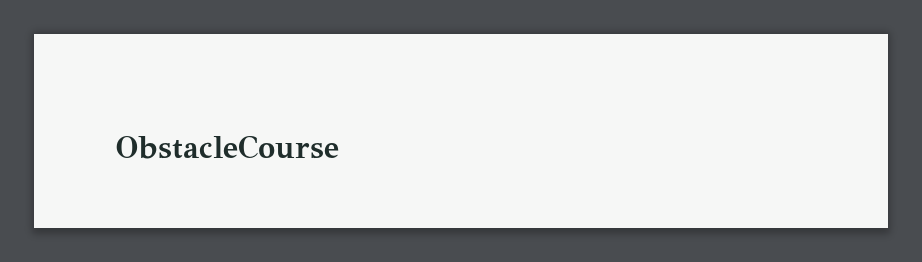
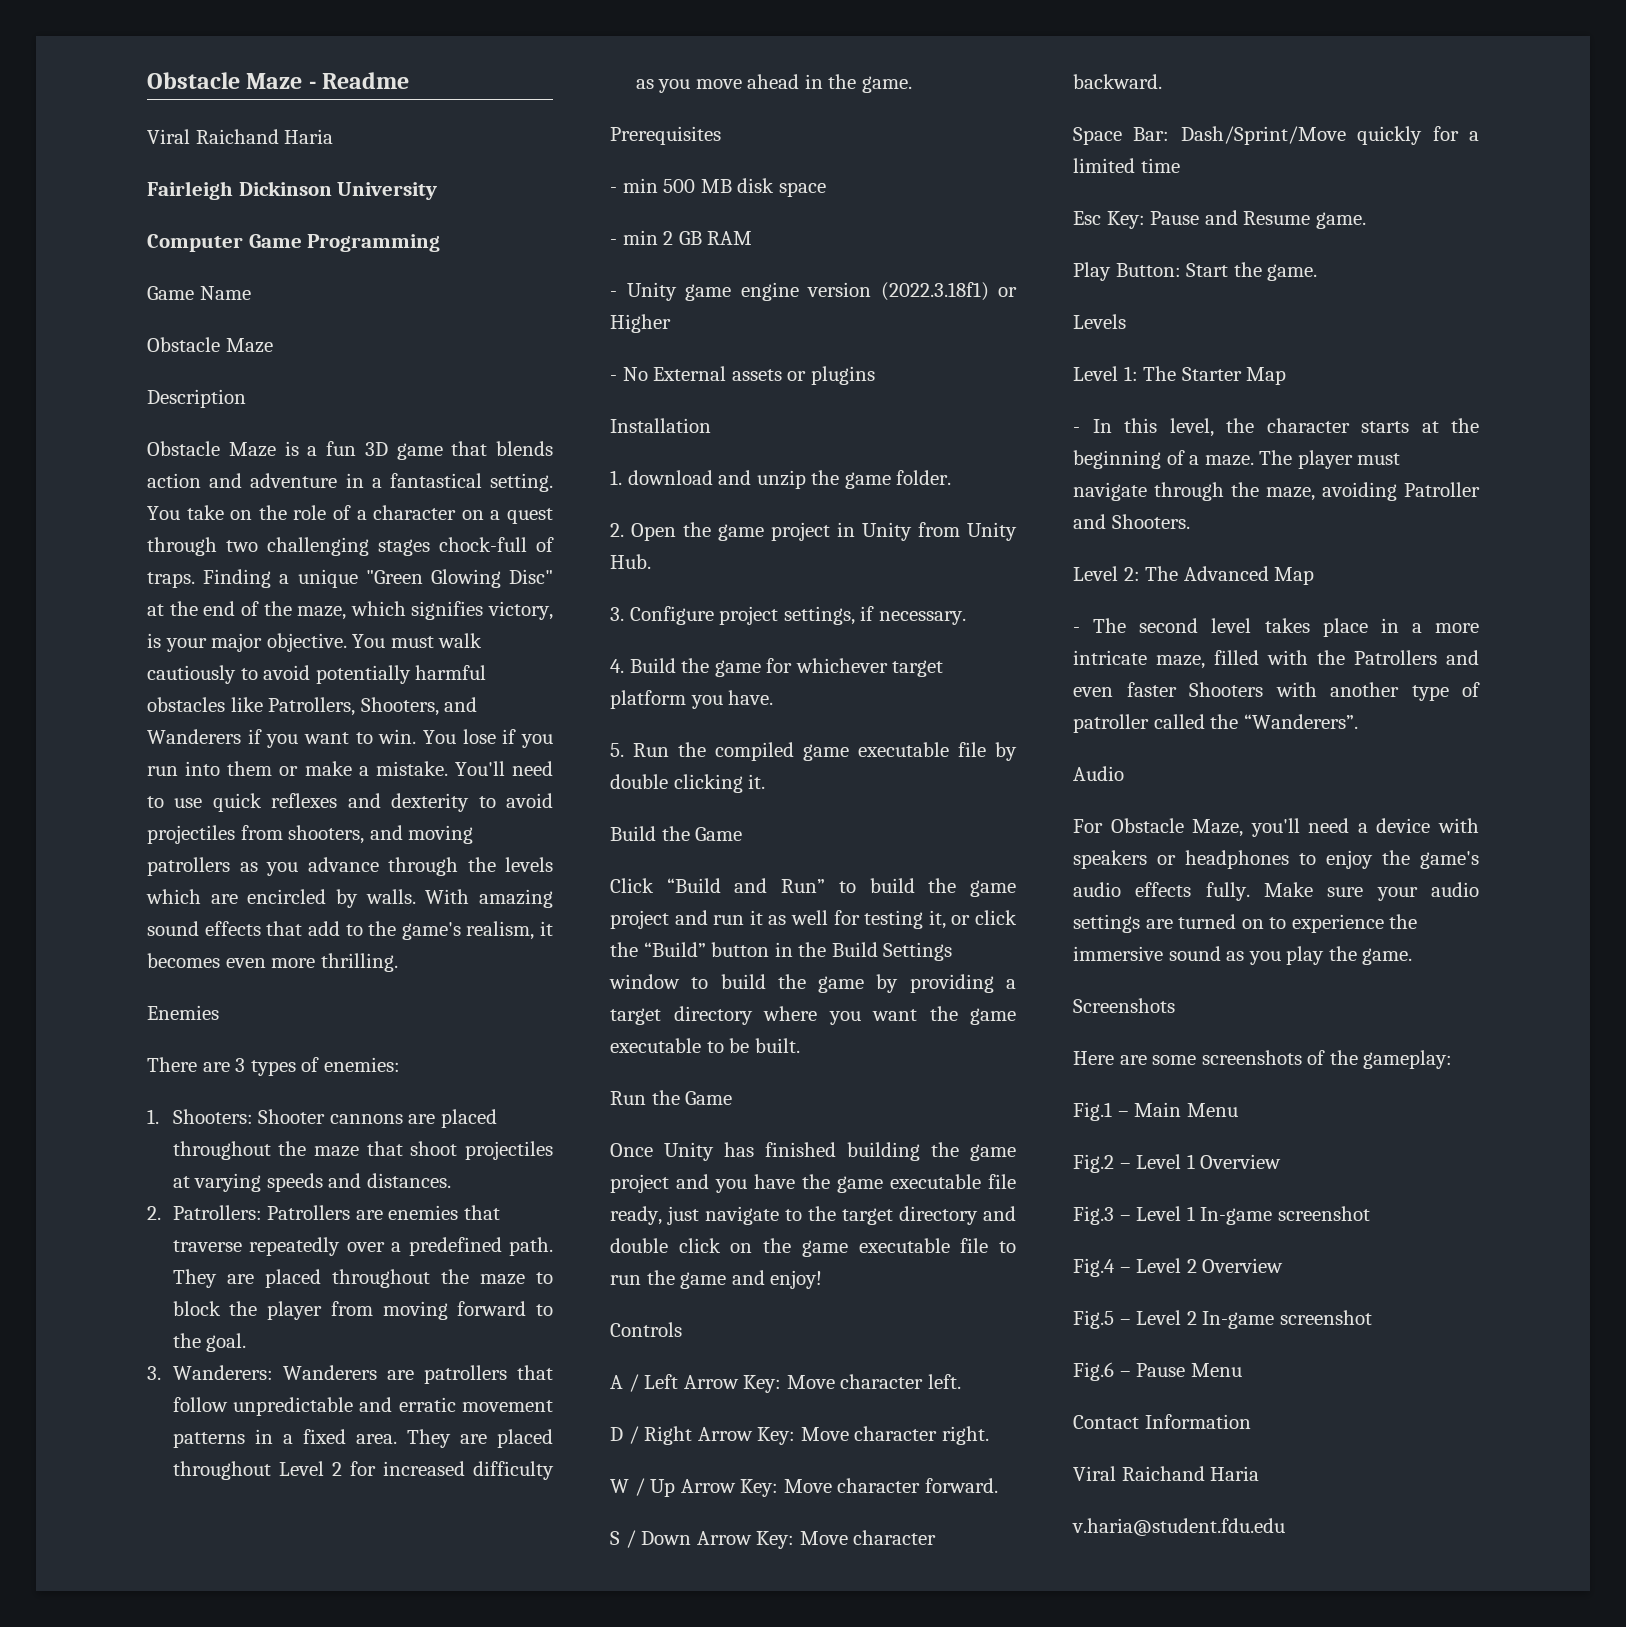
[115,135,339,159] ObstacleCourse -> [147,72,410,89] [147,129,334,144] [147,181,438,200] [147,234,441,252] [147,286,251,300] [147,337,273,353] [147,389,246,408] [147,441,553,460] [147,473,553,492] [147,505,553,524] [147,537,554,556] [147,569,553,588] [147,601,553,620] [147,633,483,652] [147,665,487,684] [147,697,478,716] [147,729,553,748] [147,761,553,776] [147,793,553,812] [147,825,474,844] [147,857,553,876] [146,889,553,908] [147,921,553,940] [147,953,398,972] [147,1005,219,1020] [147,1057,400,1076] [147,1109,497,1128] [172,1141,553,1160] [172,1173,451,1192] [147,1205,500,1220] [172,1237,553,1256] [172,1269,553,1288] [172,1301,553,1320] [172,1333,247,1352] [147,1365,553,1384] [172,1397,553,1416] [172,1429,553,1448] [172,1461,554,1480] [635,74,912,93] [610,126,721,145] [610,178,826,197] [610,230,753,245] [610,282,1017,301] [610,314,671,333] [610,366,875,385] [610,418,711,433] [610,470,952,489] [610,522,1017,541] [610,554,651,569] [610,606,966,625] [610,658,944,677] [610,690,774,709] [610,742,1017,761] [610,774,766,793] [610,826,743,841] [610,878,1016,897] [610,910,1017,929] [610,942,953,961] [609,974,1016,993] [610,1006,1016,1025] [610,1038,800,1053] [610,1090,733,1105] [610,1142,1016,1161] [610,1174,1016,1193] [610,1206,1016,1225] [610,1238,1016,1257] [610,1270,823,1289] [610,1322,682,1337] [610,1374,961,1393] [610,1426,989,1445] [610,1478,998,1497] [610,1530,937,1549] [1073,74,1162,89] [1073,126,1479,145] [1073,158,1180,173] [1073,210,1366,229] [1073,262,1318,281] [1073,314,1126,329] [1073,366,1287,385] [1073,418,1479,437] [1073,450,1401,469] [1073,482,1480,501] [1073,514,1190,529] [1073,566,1315,585] [1073,618,1479,637] [1073,650,1479,669] [1073,682,1480,701] [1073,714,1358,733] [1073,766,1124,781] [1073,818,1479,837] [1073,850,1479,869] [1073,882,1479,901] [1073,914,1418,933] [1073,946,1413,965] [1073,998,1175,1013] [1073,1050,1453,1069] [1073,1102,1238,1121] [1073,1154,1282,1173] [1073,1206,1370,1225] [1073,1258,1284,1277] [1073,1310,1372,1329] [1073,1362,1242,1381] [1073,1414,1251,1429] [1073,1466,1260,1481] [1072,1518,1285,1536] Obstacle Maze - Readme // Viral Raichand Haria // Fairleigh Dickinson University // Computer Game Programming // Game Name // Obstacle Maze // Description // Obstacle Maze is a fun 3D game that blends action and adventure in a fantastical setting. You take on the role of a character on a quest through two challenging stages chock-full of traps. Finding a unique "Green Glowing Disc" at the end of the maze, which signifies victory, is your major objective. You must walk cautiously to avoid potentially harmful obstacles like Patrollers, Shooters, and Wanderers if you want to win. You lose if you run into them or make a mistake. You'll need to use quick reflexes and dexterity to avoid projectiles from shooters, and moving patrollers as you advance through the levels which are encircled by walls. With amazing sound effects that add to the game's realism, it becomes even more thrilling. // Enemies // There are 3 types of enemies: // 1. Shooters: Shooter cannons are placed throughout the maze that shoot projectiles at varying speeds and distances. // 2. Patrollers: Patrollers are enemies that traverse repeatedly over a predefined path. They are placed throughout the maze to block the player from moving forward to the goal. // 3. Wanderers: Wanderers are patrollers that follow unpredictable and erratic movement patterns in a fixed area. They are placed throughout Level 2 for increased difficulty as you move ahead in the game. // Prerequisites // - min 500 MB disk space // - min 2 GB RAM // - Unity game engine version (2022.3.18f1) or Higher // - No External assets or plugins // Installation // 1. download and unzip the game folder. // 2. Open the game project in Unity from Unity Hub. // 3. Configure project settings, if necessary. // 4. Build the game for whichever target platform you have. // 5. Run the compiled game executable file by double clicking it. // Build the Game // Click “Build and Run” to build the game project and run it as well for testing it, or click the “Build” button in the Build Settings window to build the game by providing a target directory where you want the game executable to be built. // Run the Game // Once Unity has finished building the game project and you have the game executable file ready, just navigate to the target directory and double click on the game executable file to run the game and enjoy! // Controls // A / Left Arrow Key: Move character left. // D / Right Arrow Key: Move character right. // W / Up Arrow Key: Move character forward. // S / Down Arrow Key: Move character backward. // Space Bar: Dash/Sprint/Move quickly for a limited time // Esc Key: Pause and Resume game. // Play Button: Start the game. // Levels // Level 1: The Starter Map // - In this level, the character starts at the beginning of a maze. The player must navigate through the maze, avoiding Patroller and Shooters. // Level 2: The Advanced Map // - The second level takes place in a more intricate maze, filled with the Patrollers and even faster Shooters with another type of patroller called the “Wanderers”. // Audio // For Obstacle Maze, you'll need a device with speakers or headphones to enjoy the game's audio effects fully. Make sure your audio settings are turned on to experience the immersive sound as you play the game. // Screenshots // Here are some screenshots of the gameplay: // Fig.1 – Main Menu // Fig.2 – Level 1 Overview // Fig.3 – Level 1 In-game screenshot // Fig.4 – Level 2 Overview // Fig.5 – Level 2 In-game screenshot // Fig.6 – Pause Menu // Contact Information // Viral Raichand Haria // v.haria@student.fdu.edu

